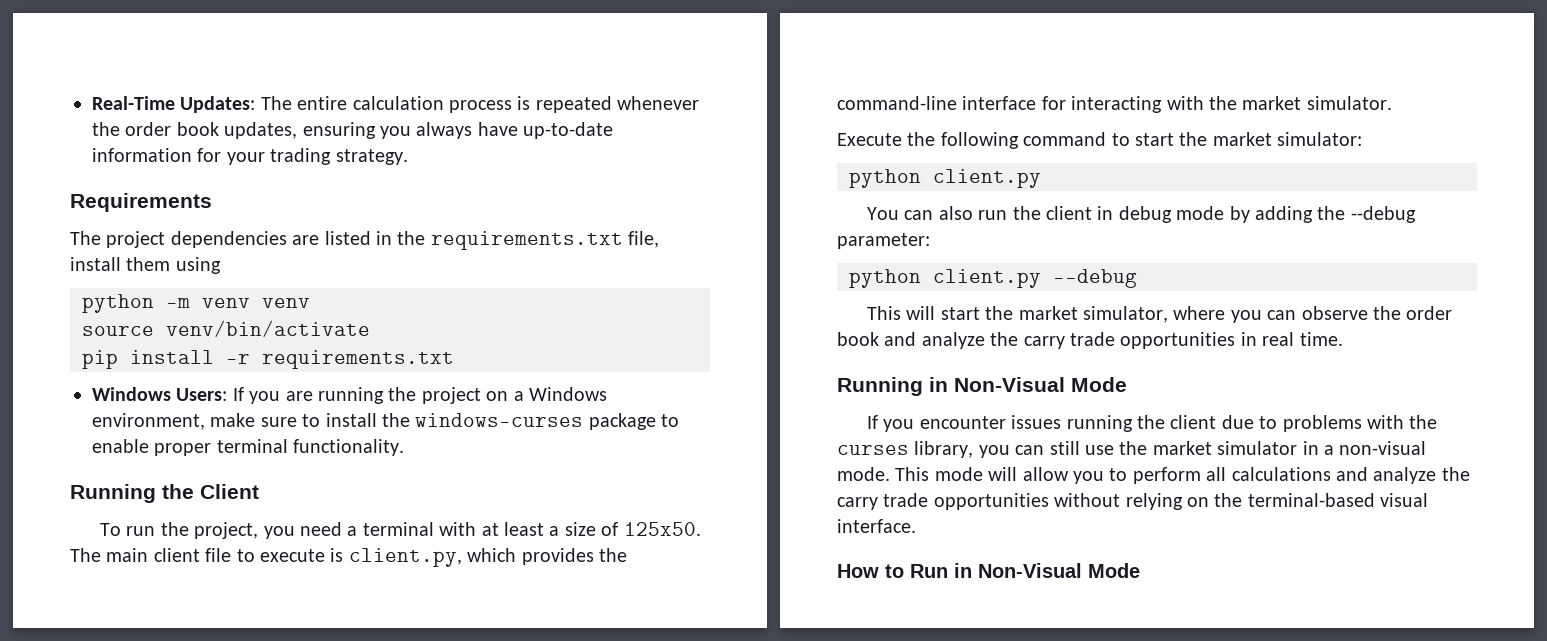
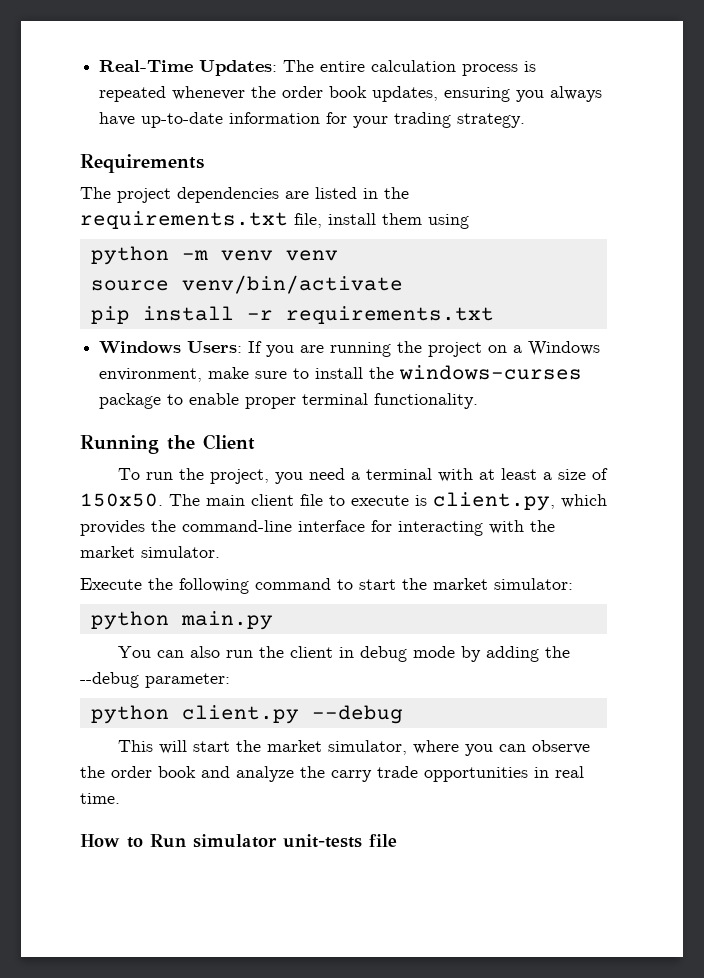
[623,522,701,536] 125x50. -> [80,493,163,507] 150x50.
[933,169,1041,188] client.py -> [180,611,273,630] main.py
[837,377,1127,396] [867,415,1438,432] [837,441,1427,458] [837,467,1470,484] [837,493,1429,510] [837,519,916,533] // Running in Non-Visual Mode // If you encounter issues running the client due to problems with the curses library, you can still use the market simulator in a non-visual mode. This mode will allow you to perform all calculations and analyze the carry trade opportunities without relying on the terminal-based visual interface. -> (120, 798) none
[954,563,1140,578] in Non-Visual Mode -> [193,834,397,848] simulator unit-tests file

